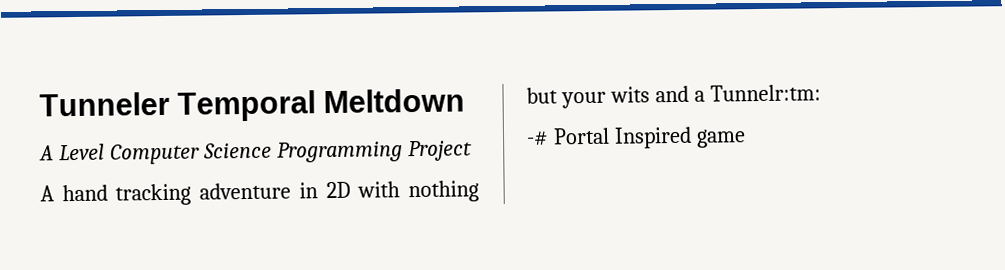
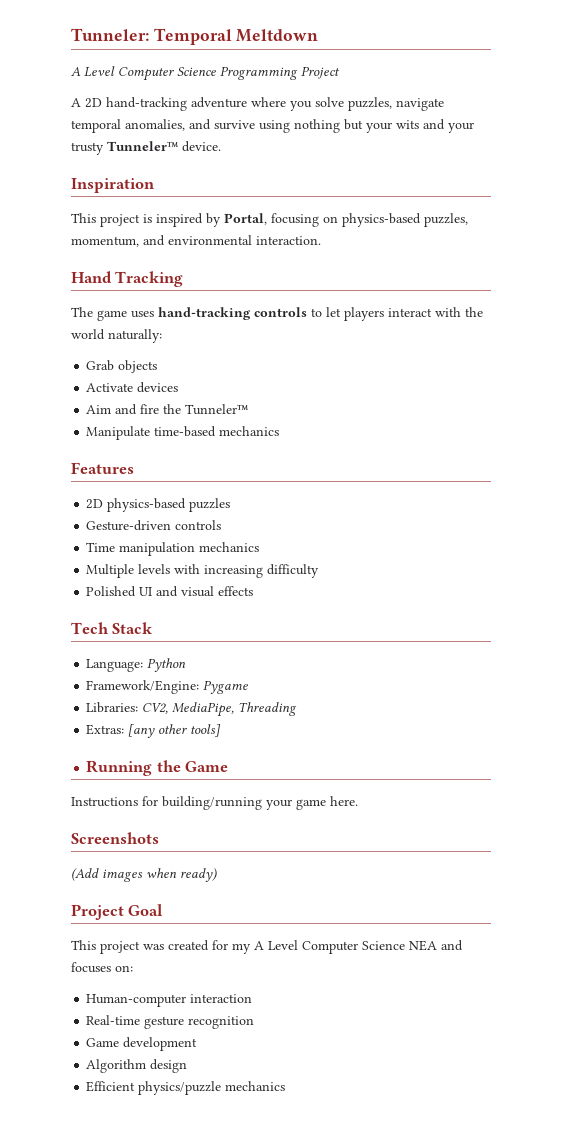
[39,91,170,117] Tunneler -> [71,28,149,41] Tunneler:
[61,181,401,206] hand tracking adventure in 2D with -> [85,97,444,111] [71,119,290,133] 2D hand-tracking adventure where you solve puzzles, navigate temporal anomalies, and survive using
[693,84,821,102] [526,126,746,149] a Tunnelr:tm: // -# Portal Inspired game -> [448,122,474,133] [71,141,221,155] [71,178,155,193] [71,213,468,227] [71,235,321,247] [71,271,184,287] [71,307,483,321] [71,329,162,343] [86,360,158,373] [86,382,179,393] [86,404,249,415] [86,426,280,440] [71,462,134,474] [86,498,231,512] [86,520,222,531] [86,542,260,556] [86,564,320,578] [86,586,254,597] [71,622,153,634] [86,658,187,672] [86,680,249,694] [86,702,298,717] [86,724,222,738] [86,760,229,776] [71,796,358,810] [71,832,159,844] [71,868,217,882] [71,904,164,920] [71,940,463,954] [71,962,133,973] [86,994,253,1007] [86,1015,255,1029] [86,1037,198,1051] [86,1059,188,1073] [86,1081,286,1095] your trusty Tunneler™ device. // Inspiration // This project is inspired by Portal, focusing on physics-based puzzles, momentum, and environmental interaction. // Hand Tracking // The game uses hand-tracking controls to let players interact with the world naturally: // Grab objects // Activate devices // Aim and fire the Tunneler™ // Manipulate time-based mechanics // Features // 2D physics-based puzzles // Gesture-driven controls // Time manipulation mechanics // Multiple levels with increasing difficulty // Polished UI and visual effects // Tech Stack // Language: Python // Framework/Engine: Pygame // Libraries: CV2, MediaPipe, Threading // Extras: [any other tools] // Running the Game // Instructions for building/running your game here. // Screenshots // (Add images when ready) // Project Goal // This project was created for my A Level Computer Science NEA and focuses on: // Human-computer interaction // Real-time gesture recognition // Game development // Algorithm design // Efficient physics/puzzle mechanics

